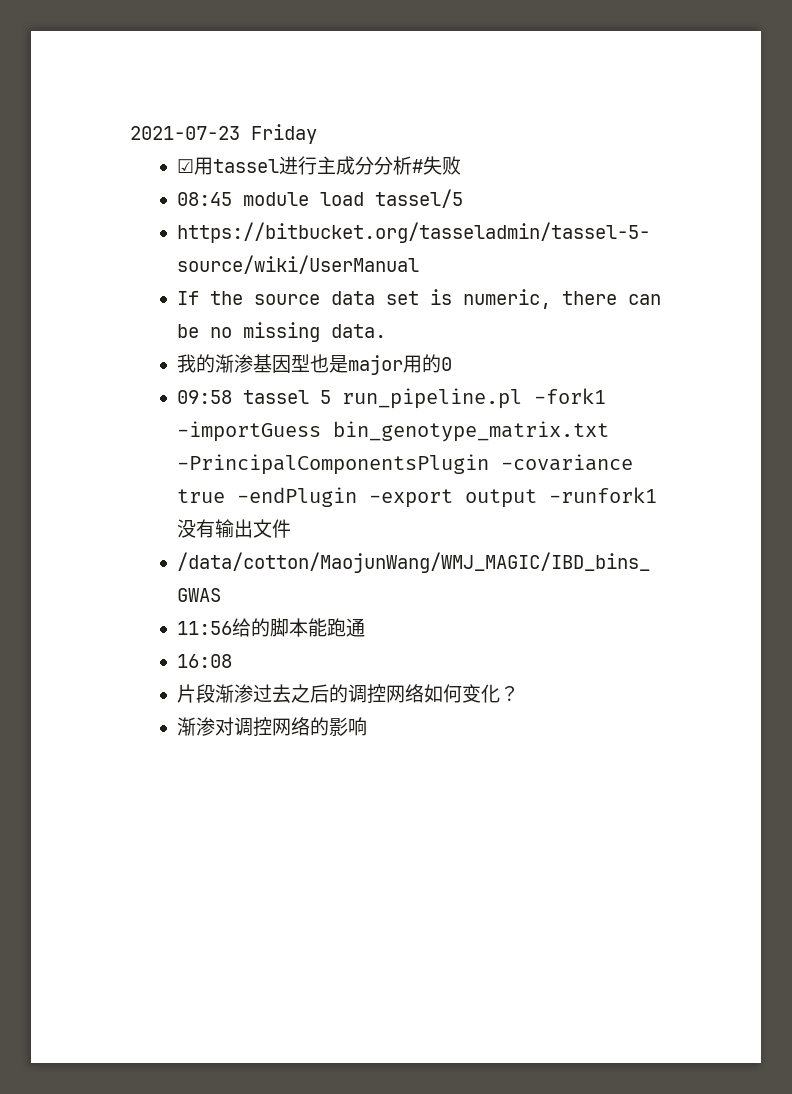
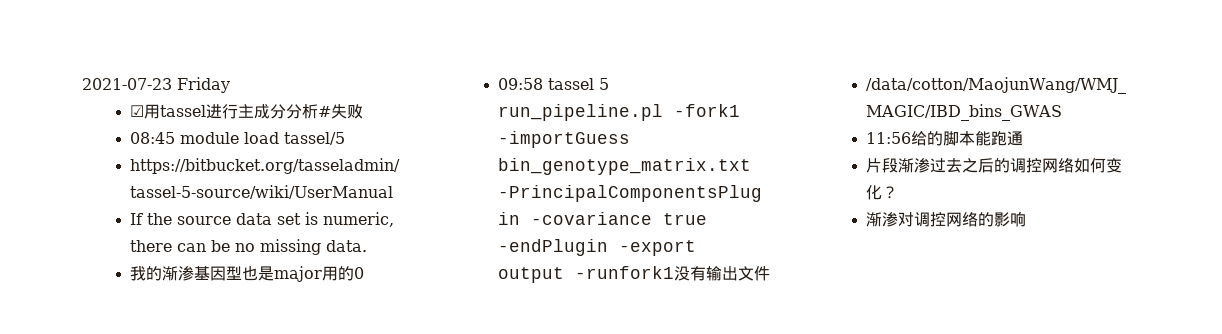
[177,654,233,668] // 16:08 -> (1024, 138) none

